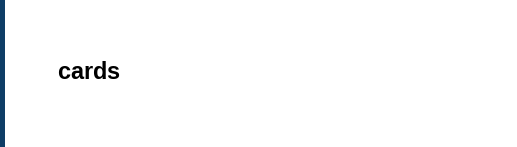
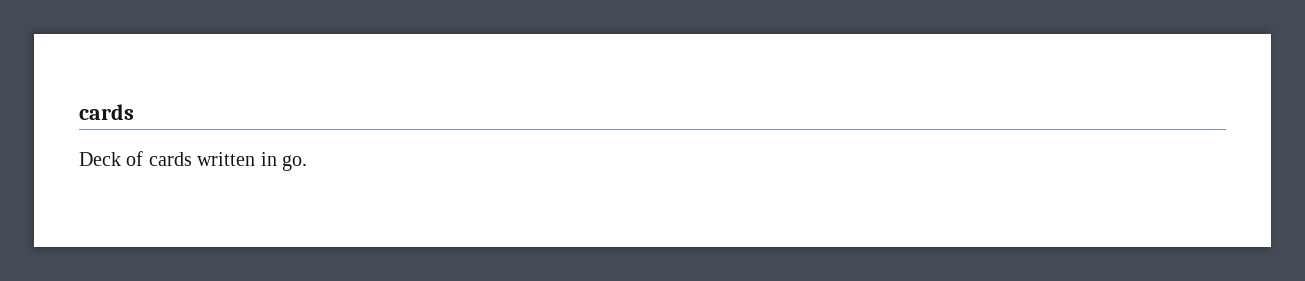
[58,61,120,79] cards -> [79,104,134,120] [79,151,307,171] cards // Deck of cards written in go.

